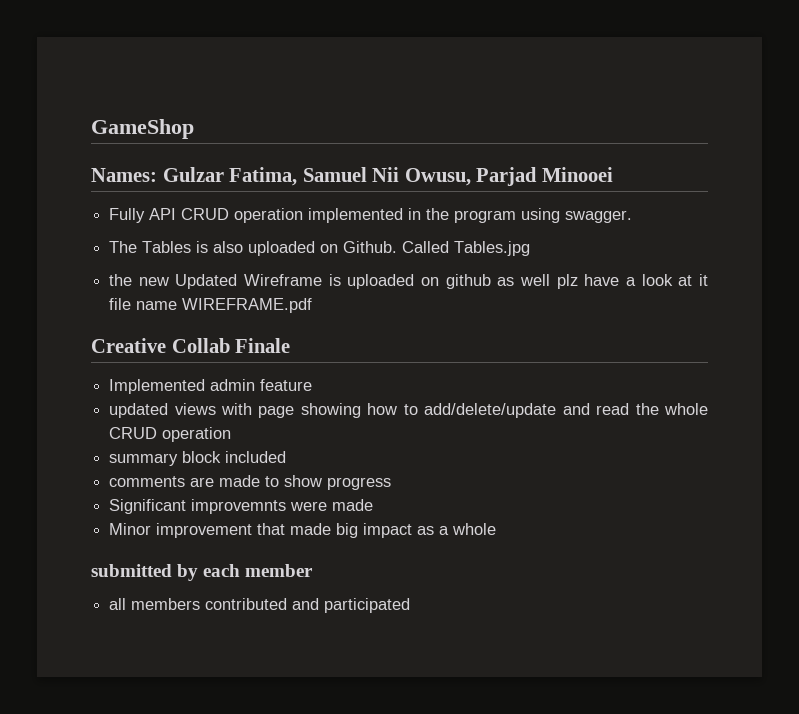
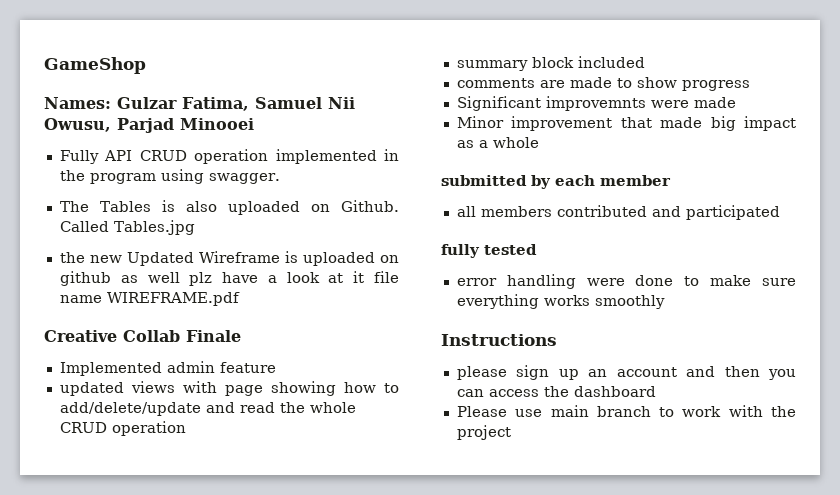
(411, 605) none -> [441,244,537,258] [456,274,797,289] [456,294,665,309] [441,334,557,346] [456,365,796,380] [456,386,656,397] [456,405,796,417] [456,425,511,440] // fully tested // error handling were done to make sure everything works smoothly // Instructions // please sign up an account and then you can access the dashboard // Please use main branch to work with the project

